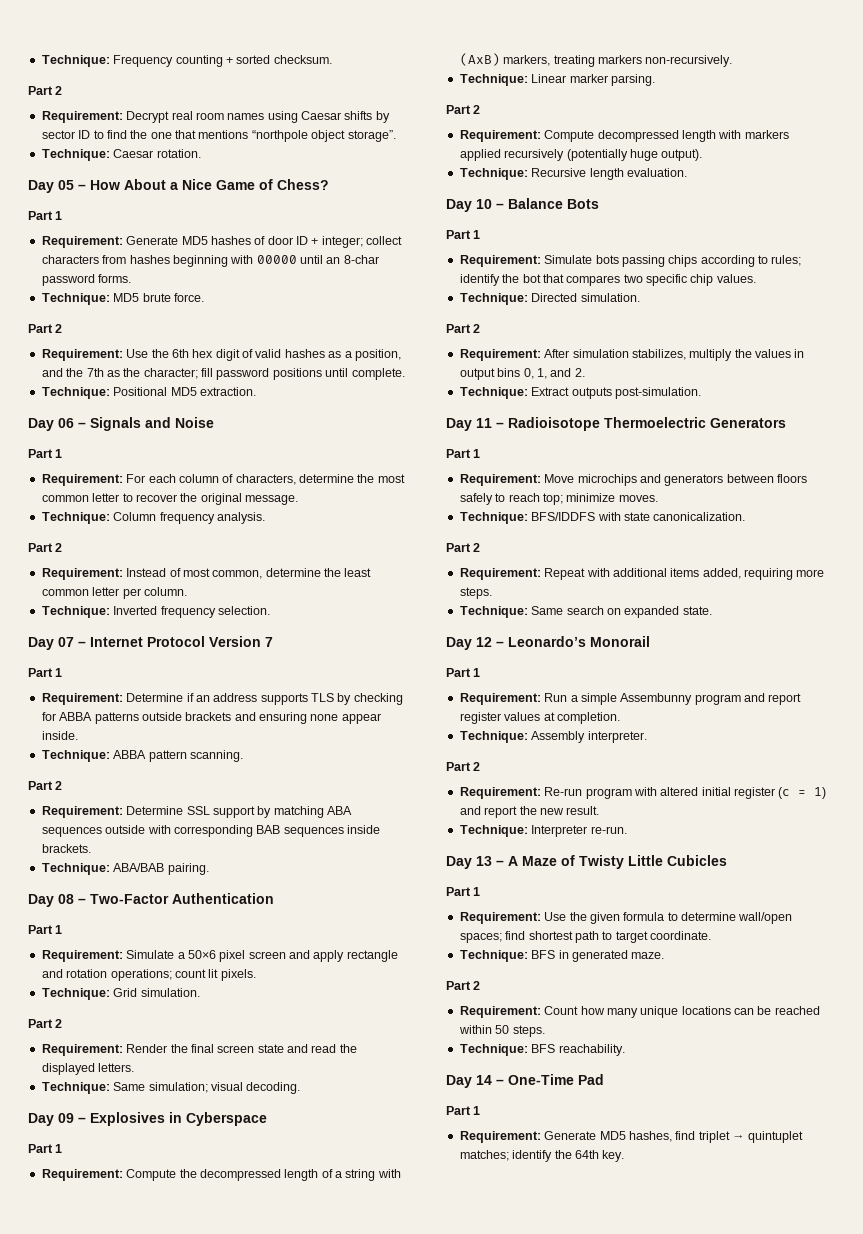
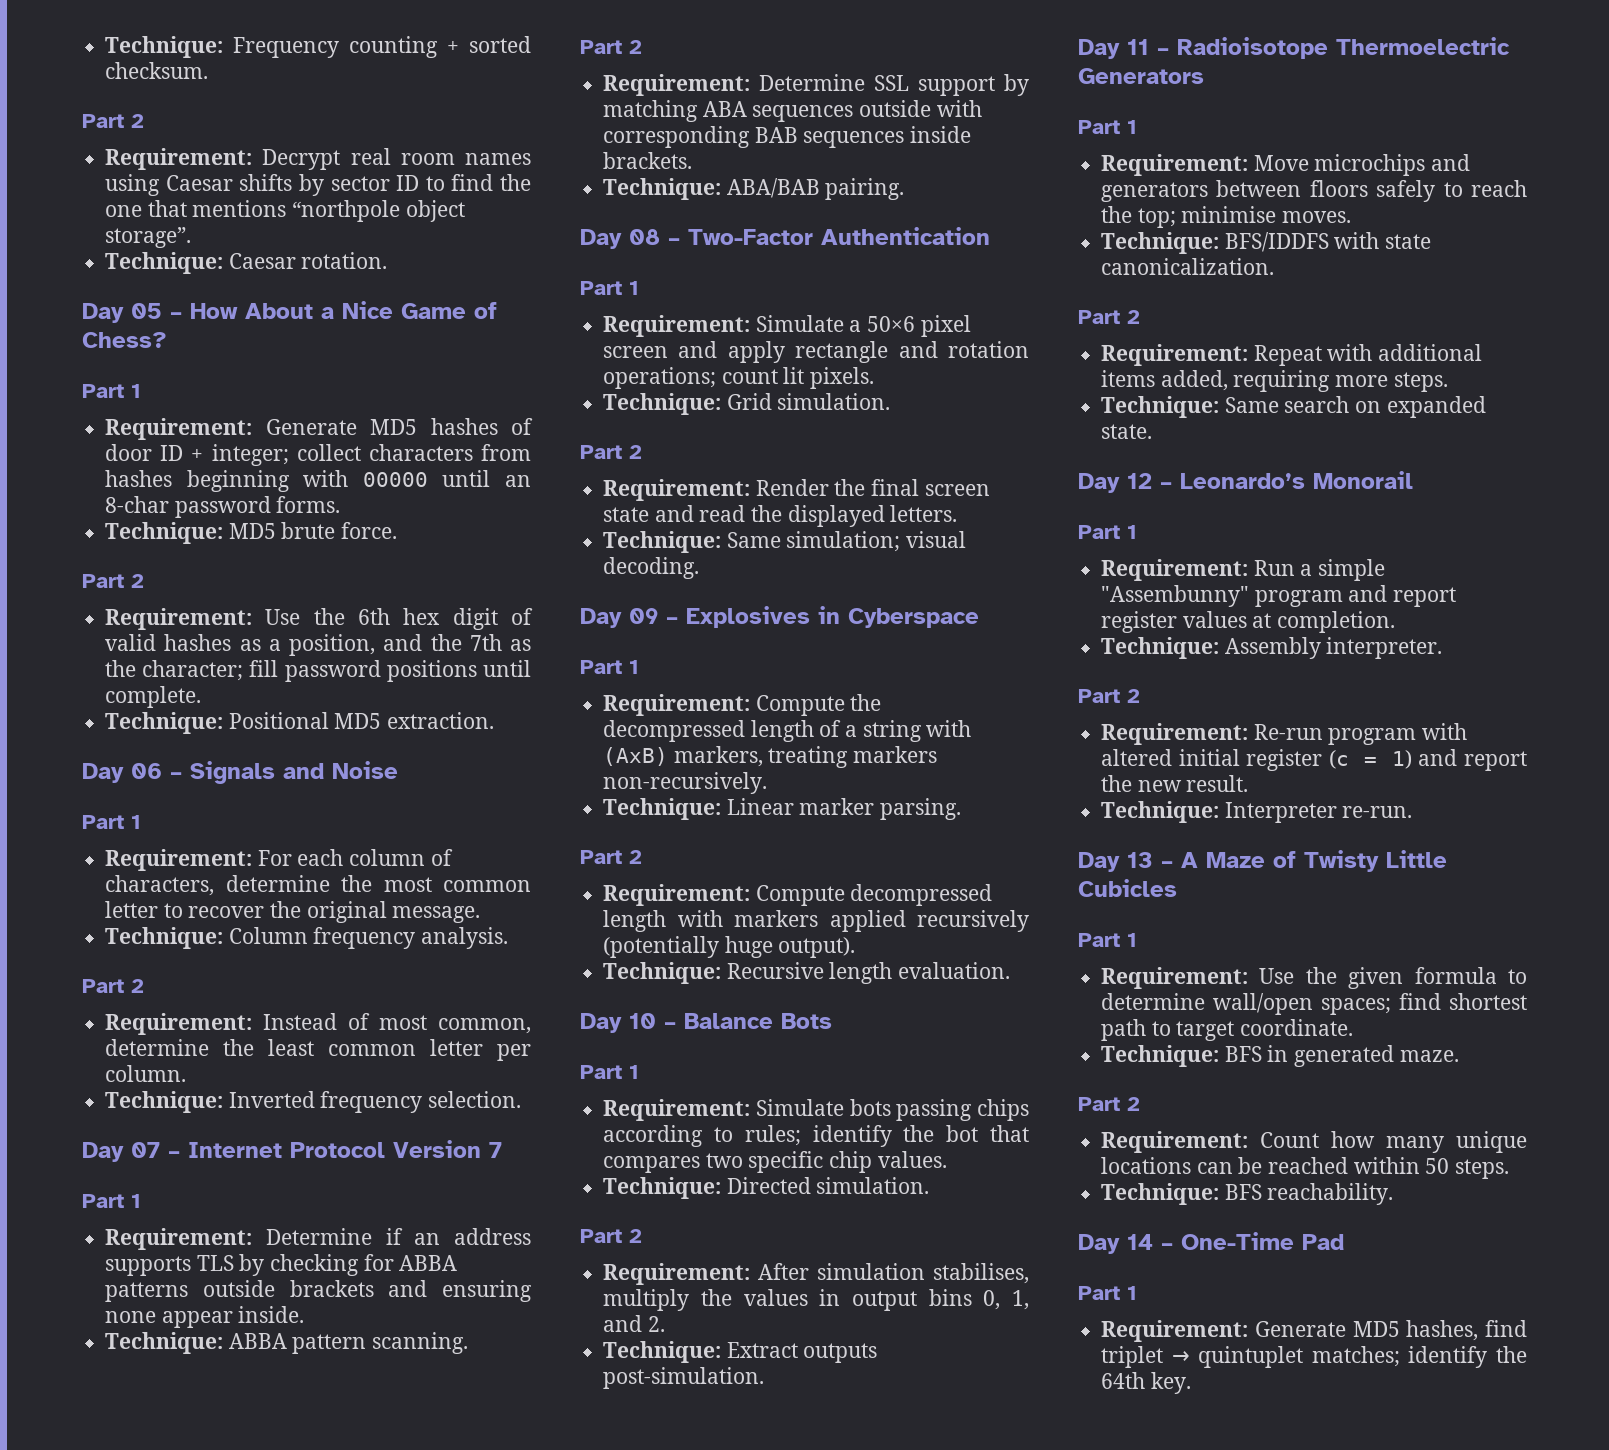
[631,349,686,360] stabilizes, -> [933,1263,1029,1284] stabilises,
[542,493,616,505] top; minimize -> [1101,206,1277,228] the top; minimise
[620,693,693,705] Assembunny -> [1101,585,1250,607] "Assembunny"

